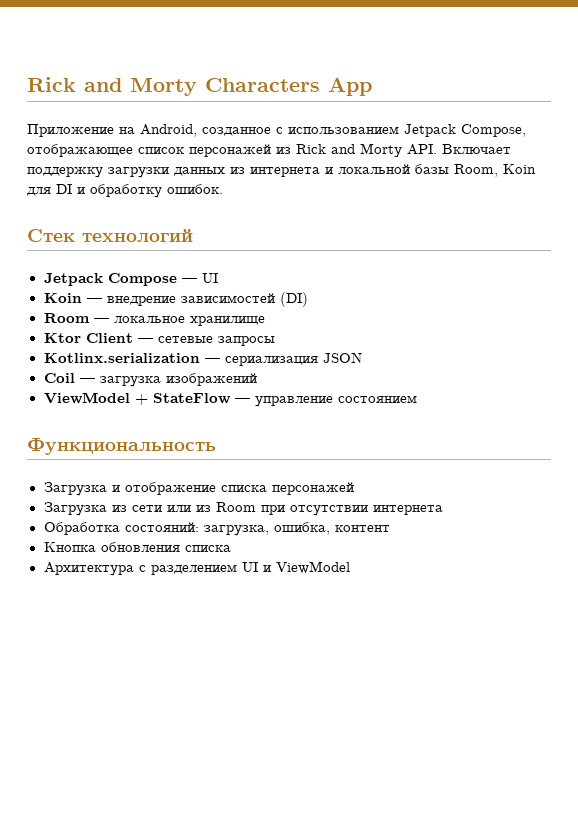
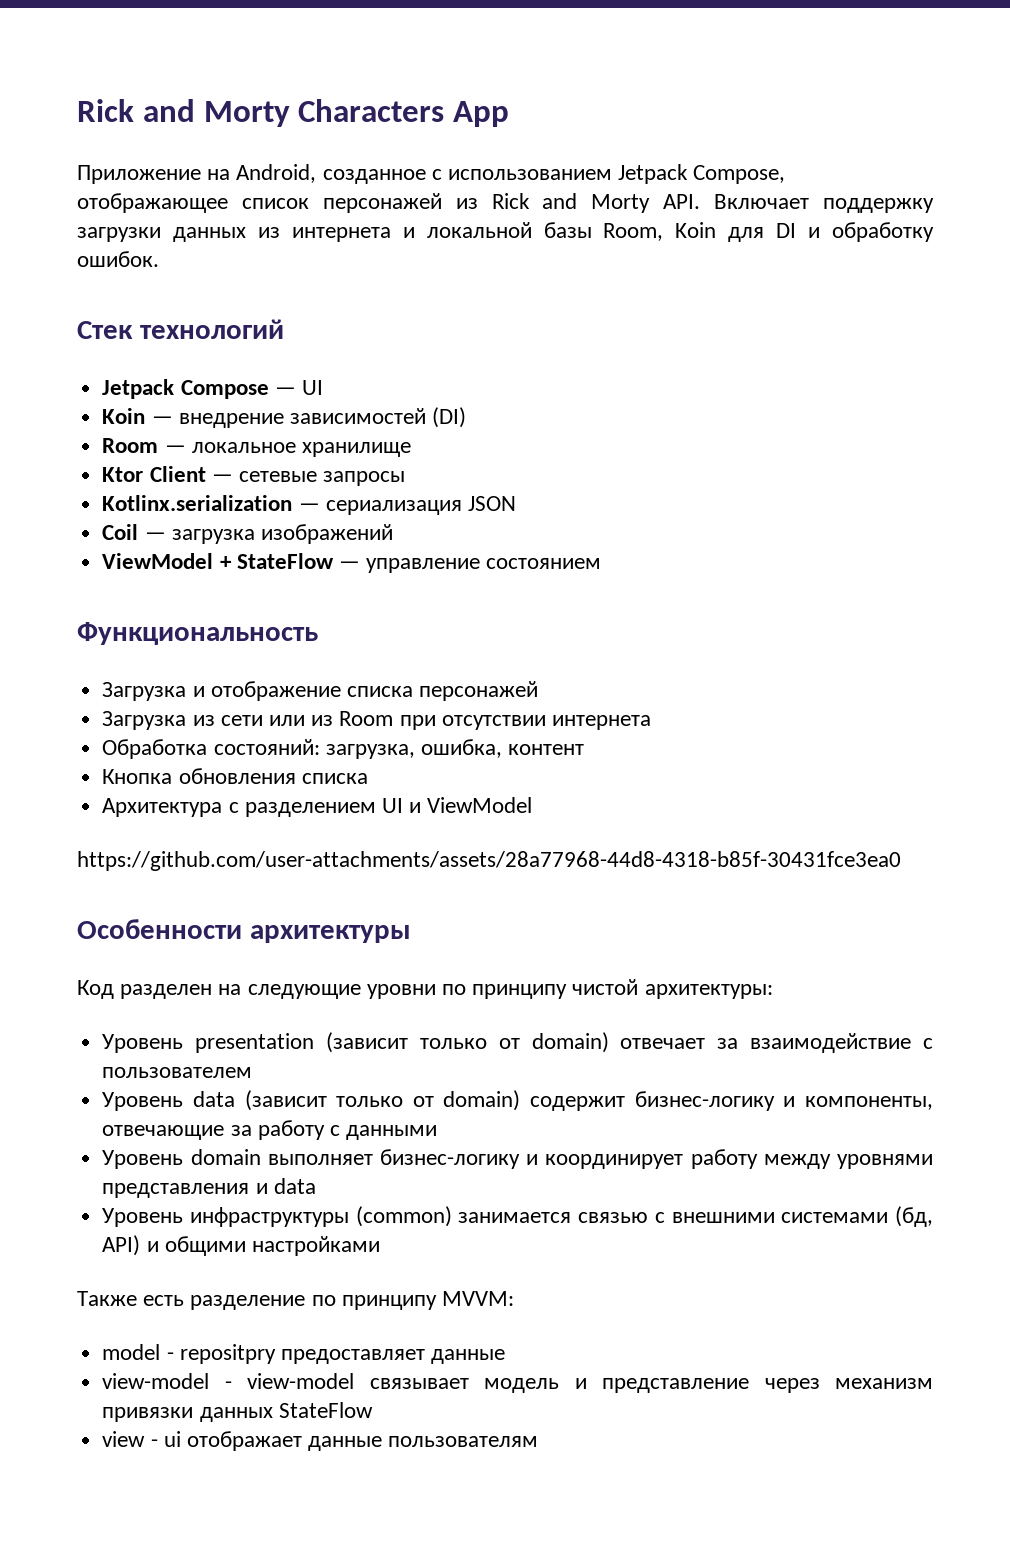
(350, 567) none -> [77,851,901,871] [77,919,411,943] [77,979,773,999] [102,1032,933,1053] [102,1067,253,1078] [102,1090,933,1111] [102,1120,438,1140] [102,1149,933,1169] [102,1178,316,1198] [102,1206,933,1227] [102,1235,380,1256] [77,1291,515,1310] [102,1344,506,1364] [102,1373,933,1393] [102,1402,373,1422] [102,1431,539,1451] // https://github.com/user-attachments/assets/28a77968-44d8-4318-b85f-30431fce3ea0 // Особенности архитектуры // Код разделен на следующие уровни по принципу чистой архитектуры: // Уровень presentation (зависит только от domain) отвечает за взаимодействие с пользователем // Уровень data (зависит только от domain) содержит бизнес-логику и компоненты, отвечающие за работу с данными // Уровень domain выполняет бизнес-логику и координирует работу между уровнями представления и data // Уровень инфраструктуры (common) занимается связью с внешними системами (бд, API) и общими настройками // Также есть разделение по принципу MVVM: // model - repositpry предоставляет данные // view-model - view-model связывает модель и представление через механизм привязки данных StateFlow // view - ui отображает данные пользователям

